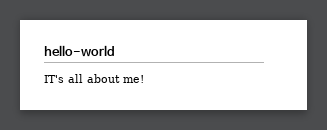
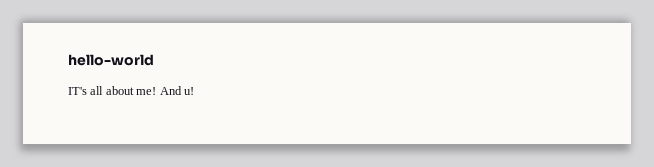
(144, 79) none -> [159,86,194,95] And u!

